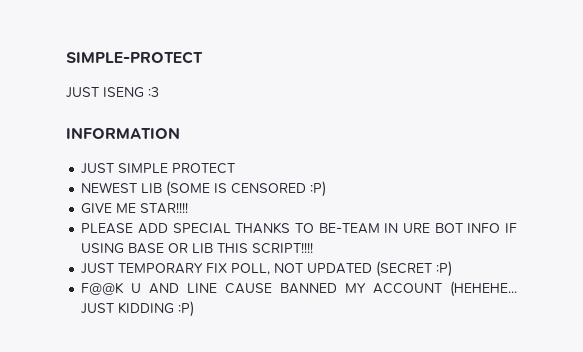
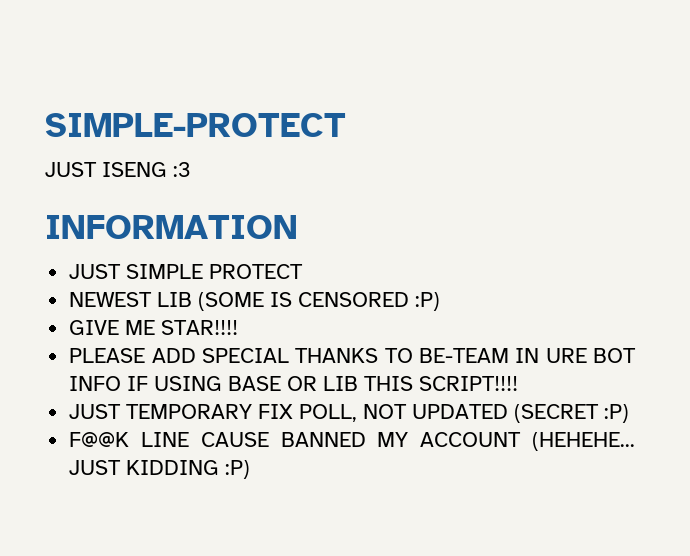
[131,283,180,294] U AND -> (130, 439) none

